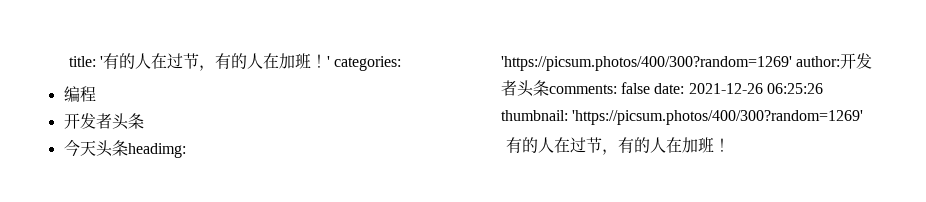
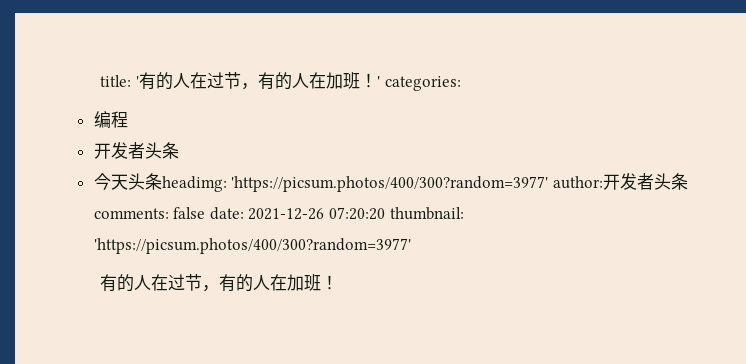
[500,56,792,71] 'https://picsum.photos/400/300?random=1269' -> [231,176,549,192] 'https://picsum.photos/400/300?random=3977'
[766,83,823,94] [500,110,863,125] 06:25:26 thumbnail: 'https://picsum.photos/400/300?random=1269' -> [329,207,464,220] [93,238,411,254] 07:20:20 thumbnail: 'https://picsum.photos/400/300?random=3977'

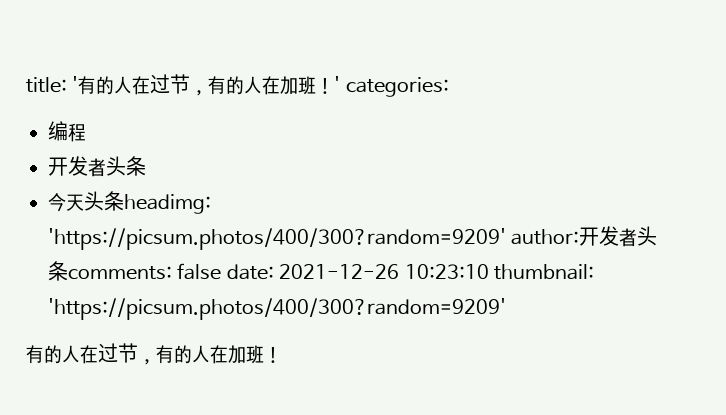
[231,176,549,192] 'https://picsum.photos/400/300?random=3977' -> [48,228,506,250] 'https://picsum.photos/400/300?random=9209'
[329,207,464,220] [93,238,411,254] 07:20:20 thumbnail: 'https://picsum.photos/400/300?random=3977' -> [404,264,594,280] [48,298,506,320] 10:23:10 thumbnail: 'https://picsum.photos/400/300?random=9209'

